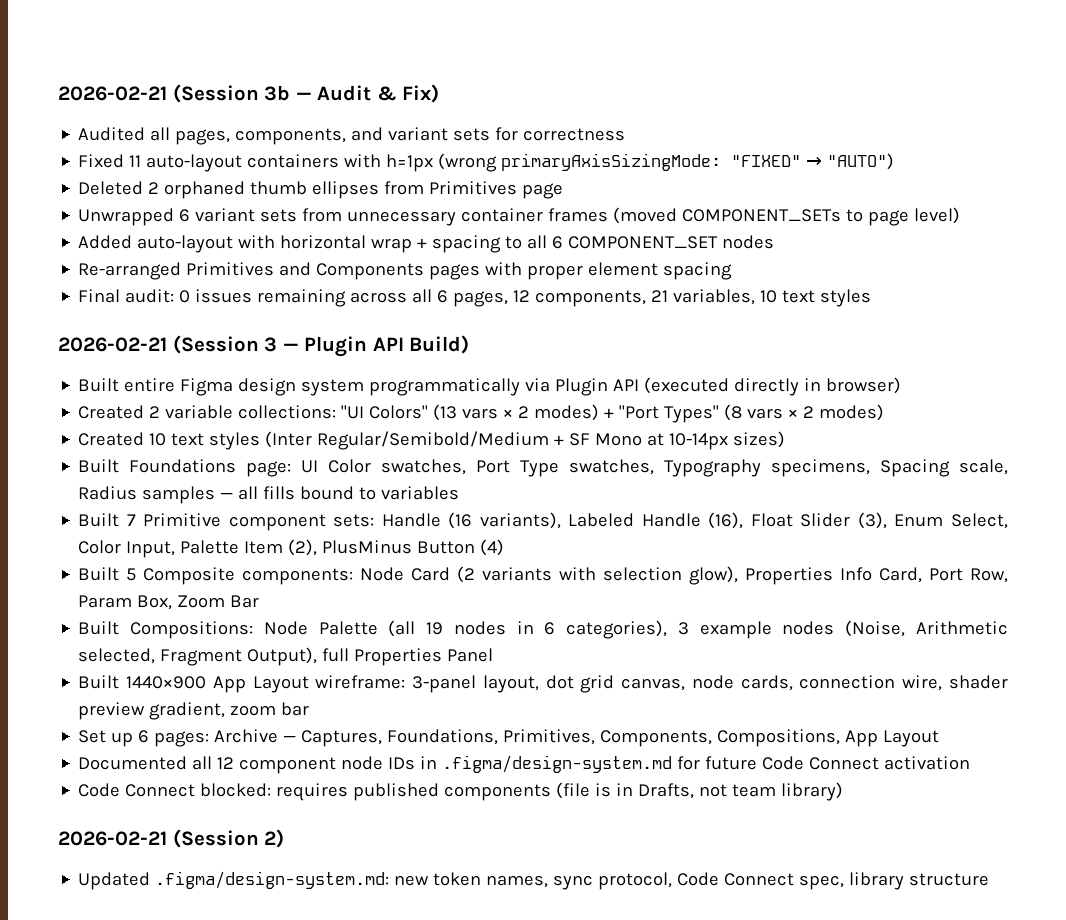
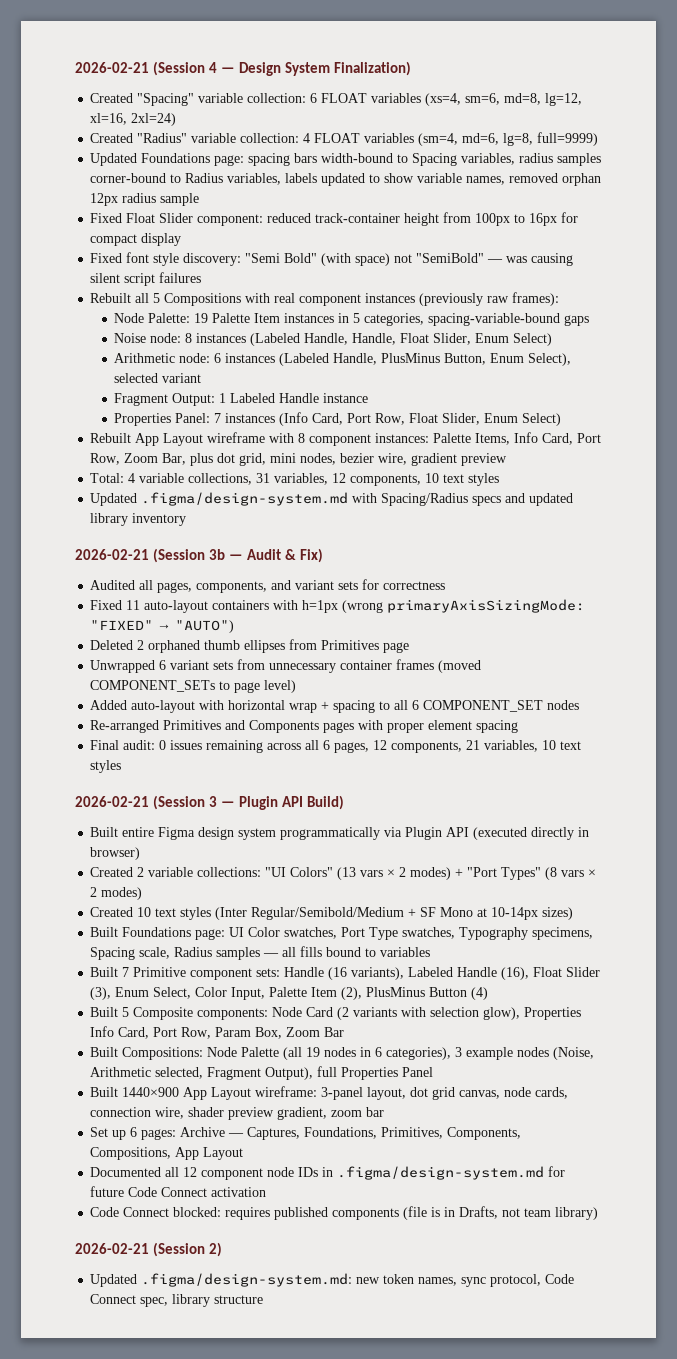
[58,84,259,103] 2026-02-21 (Session -> [75,61,412,76] [90,93,583,106] [90,113,177,126] [90,132,599,146] [90,153,602,166] [90,173,602,186] [90,193,200,206] [90,212,579,226] [90,233,182,246] [90,252,574,266] [90,272,202,286] [90,292,560,306] [114,313,590,326] [114,333,553,346] [114,353,572,366] [114,373,202,383] [114,393,369,406] [114,412,562,426] [90,432,602,446] [90,453,508,466] [90,473,500,486] [90,492,574,506] [90,513,187,526] [75,548,206,563] 2026-02-21 (Session 4 — Design System Finalization) // Created "Spacing" variable collection: 6 FLOAT variables (xs=4, sm=6, md=8, lg=12, xl=16, 2xl=24) // Created "Radius" variable collection: 4 FLOAT variables (sm=4, md=6, lg=8, full=9999) // Updated Foundations page: spacing bars width-bound to Spacing variables, radius samples corner-bound to Radius variables, labels updated to show variable names, removed orphan 12px radius sample // Fixed Float Slider component: reduced track-container height from 100px to 16px for compact display // Fixed font style discovery: "Semi Bold" (with space) not "SemiBold" — was causing silent script failures // Rebuilt all 5 Compositions with real component instances (previously raw frames): // Node Palette: 19 Palette Item instances in 5 categories, spacing-variable-bound gaps // Noise node: 8 instances (Labeled Handle, Handle, Float Slider, Enum Select) // Arithmetic node: 6 instances (Labeled Handle, PlusMinus Button, Enum Select), selected variant // Fragment Output: 1 Labeled Handle instance // Properties Panel: 7 instances (Info Card, Port Row, Float Slider, Enum Select) // Rebuilt App Layout wireframe with 8 component instances: Palette Items, Info Card, Port Row, Zoom Bar, plus dot grid, mini nodes, bezier wire, gradient preview // Total: 4 variable collections, 31 variables, 12 components, 10 text styles // Updated .figma/design-system.md with Spacing/Radius specs and updated library inventory // 2026-02-21 (Session

